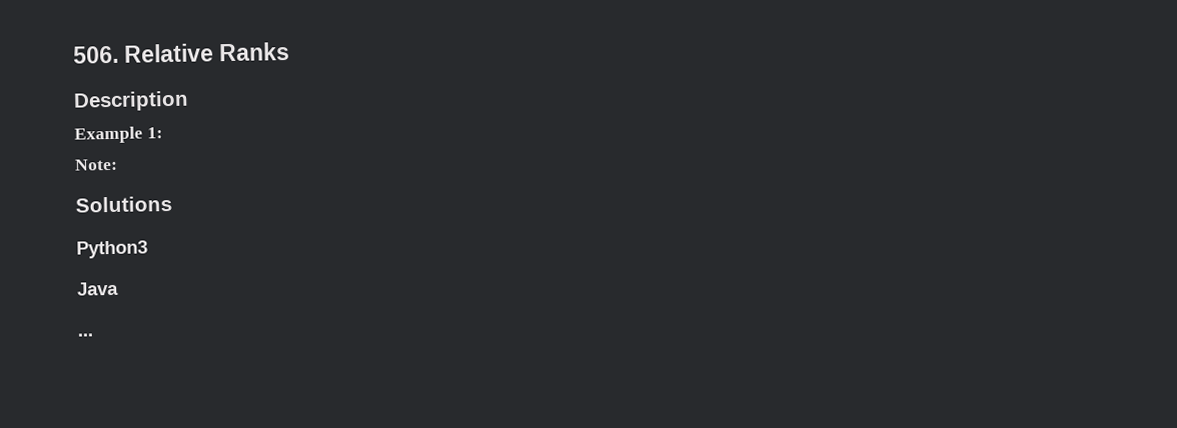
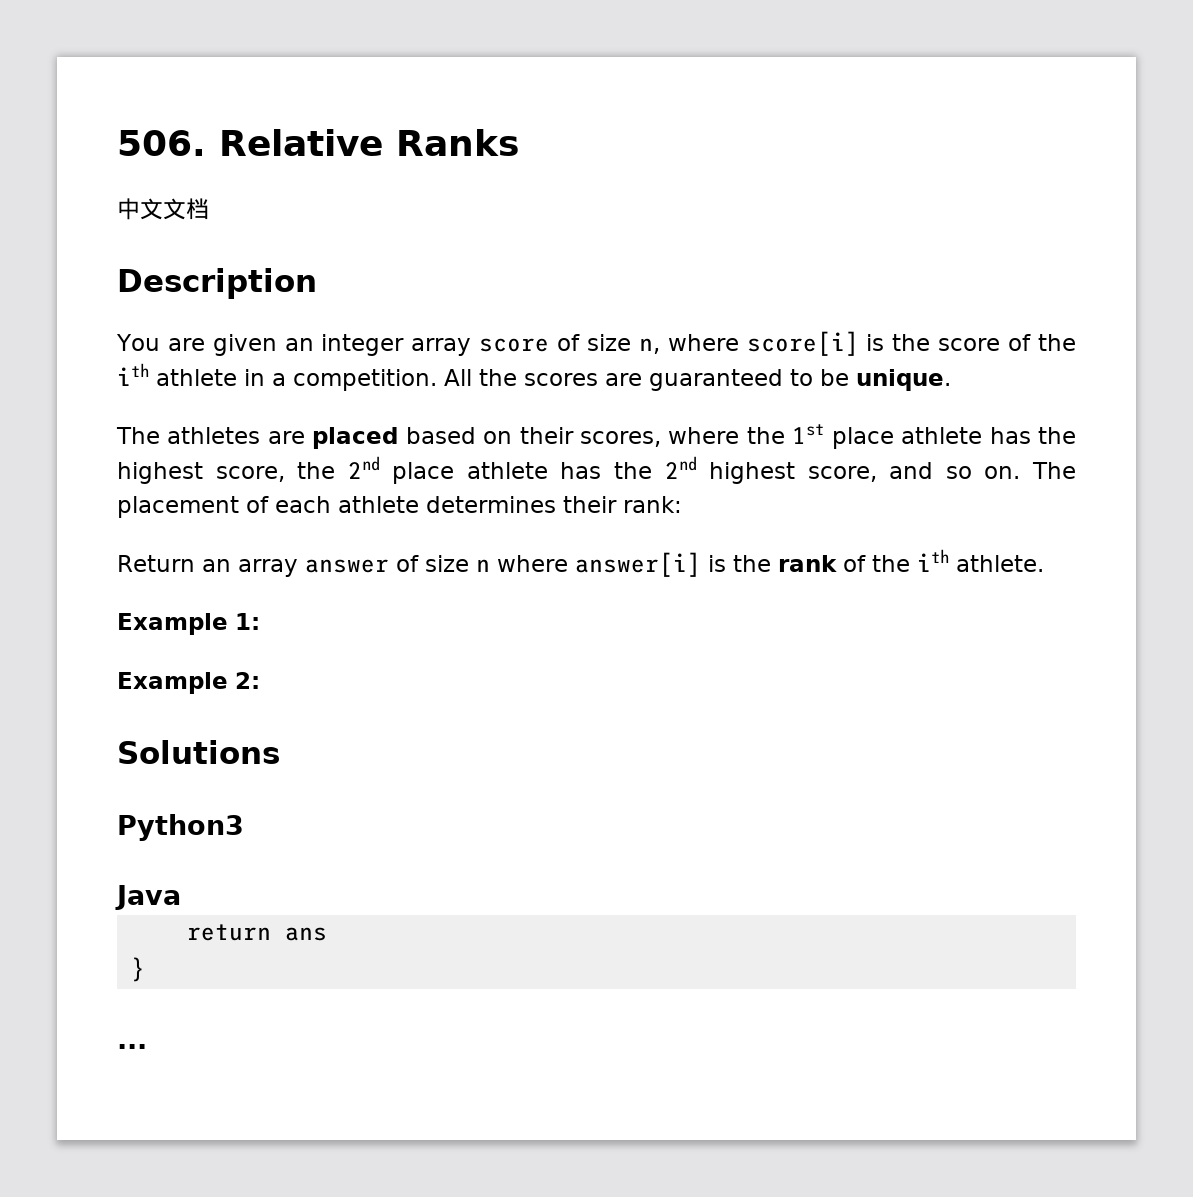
(291, 51) none -> [117,198,209,220] // 中文文档
(189, 101) none -> [116,331,1076,356] [117,363,951,391] [116,424,1076,449] [117,456,1076,484] [117,496,682,518] [117,549,1044,577] // You are given an integer array score of size n, where score[i] is the score of the ith athlete in a competition. All the scores are guaranteed to be unique. // The athletes are placed based on their scores, where the 1st place athlete has the highest score, the 2nd place athlete has the 2nd highest score, and so on. The placement of each athlete determines their rank: // Return an array answer of size n where answer[i] is the rank of the ith athlete.
[75,158,118,171] Note: -> [117,672,260,694] Example 2:
(119, 288) none -> [186,924,327,941] [130,957,145,982] // return ans // }

